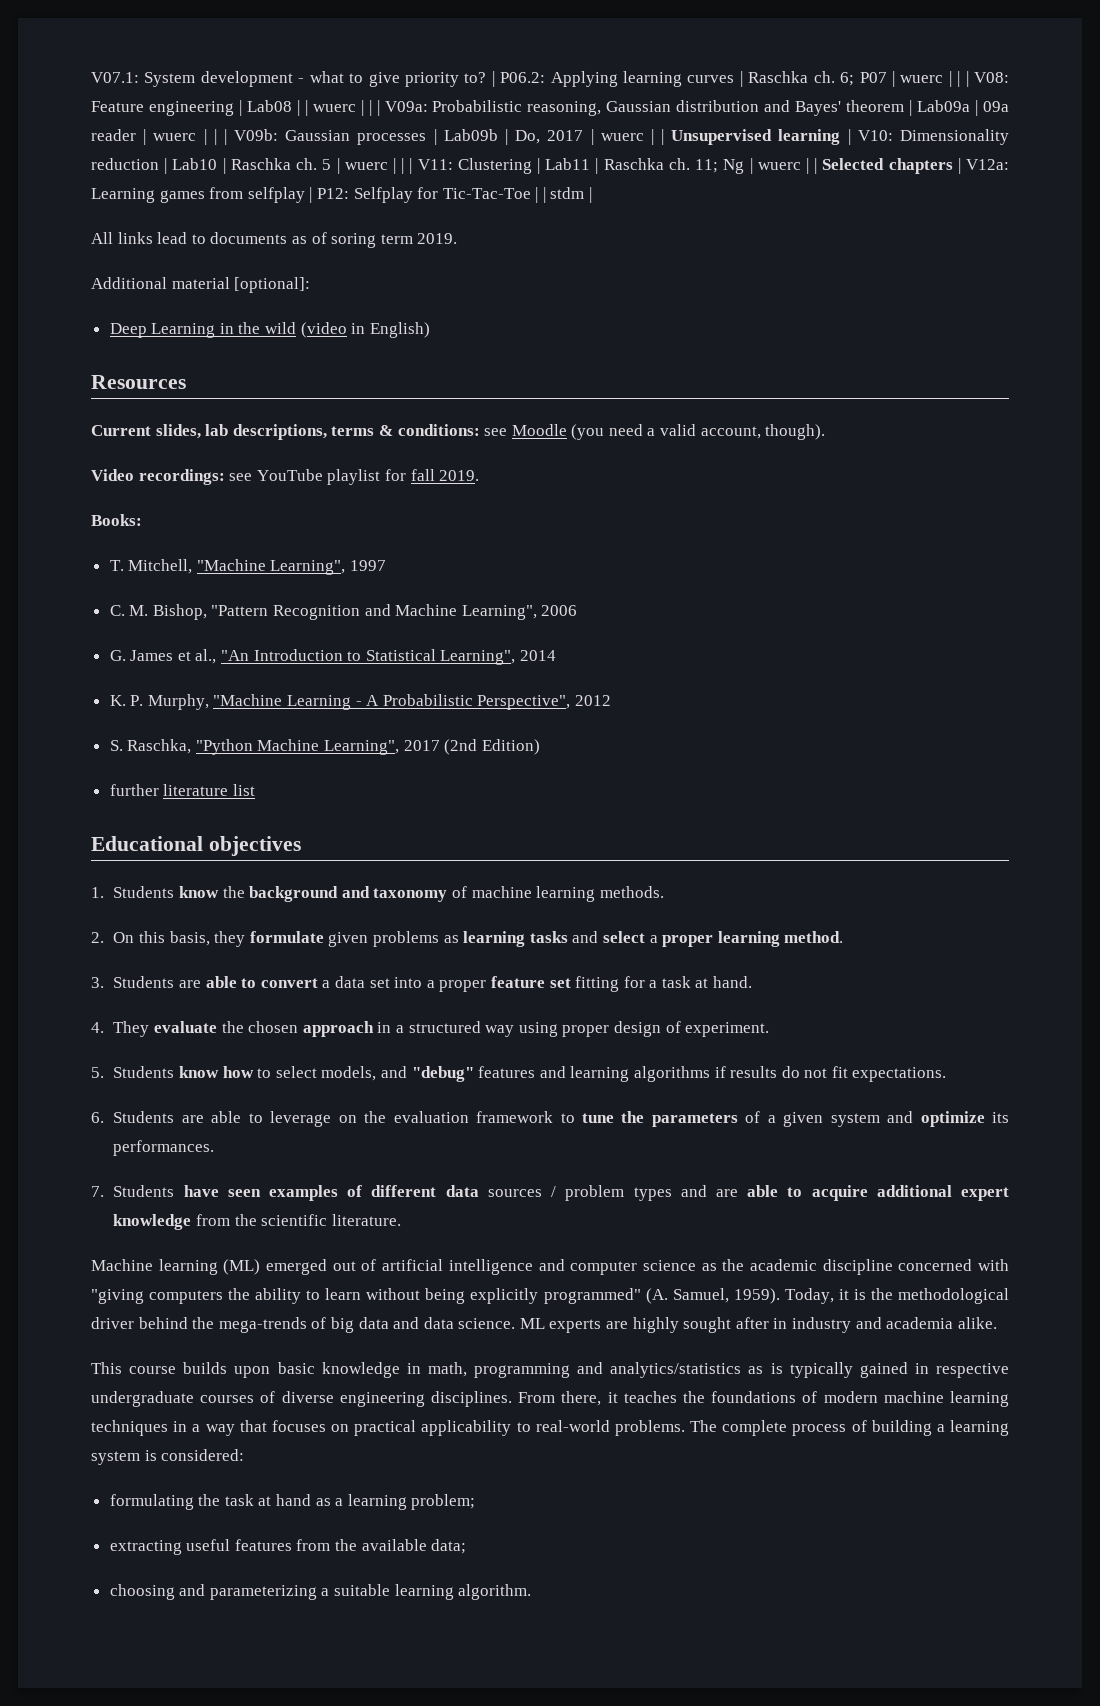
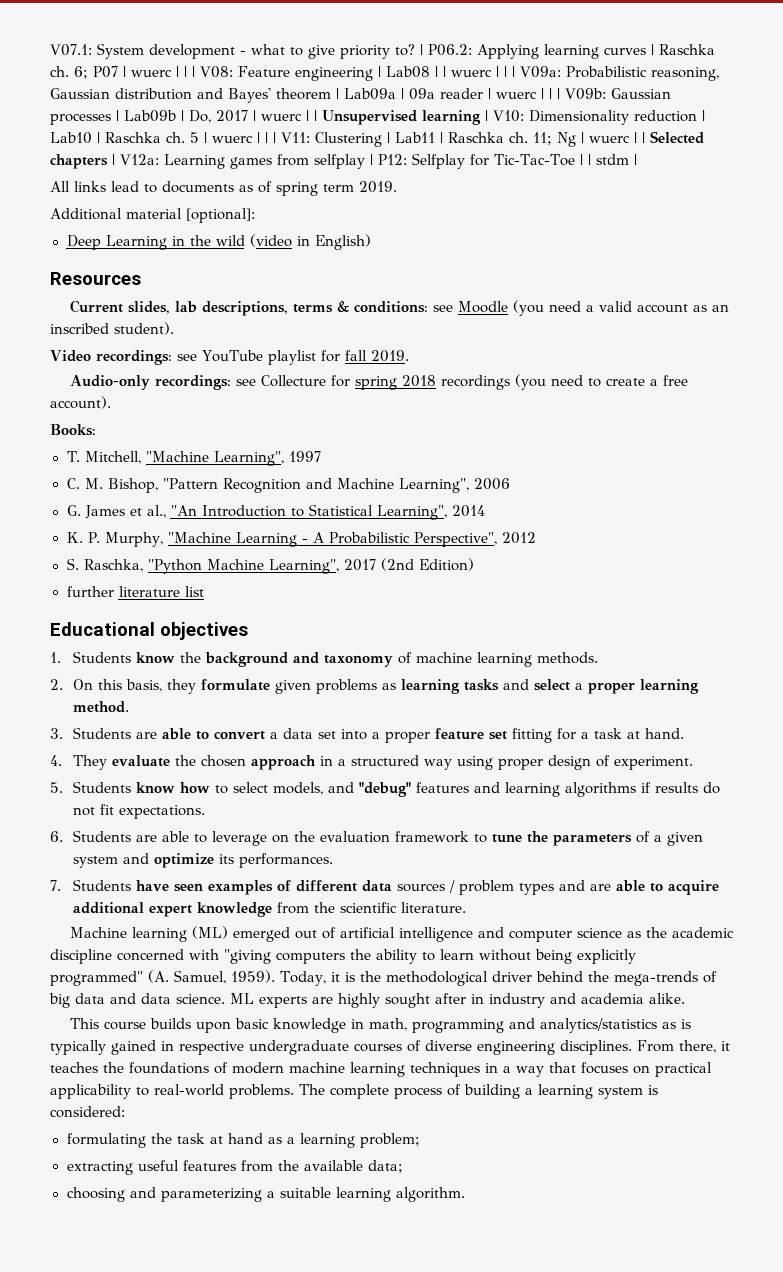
[331,233,377,248] soring -> [276,182,318,196] spring
[700,424,826,440] account, though). -> [636,304,729,313] [50,322,174,335] account as an inscribed student).
(480, 475) none -> [69,374,688,390] [50,396,111,409] // Audio-only recordings: see Collecture for spring 2018 recordings (you need to create a free account).

